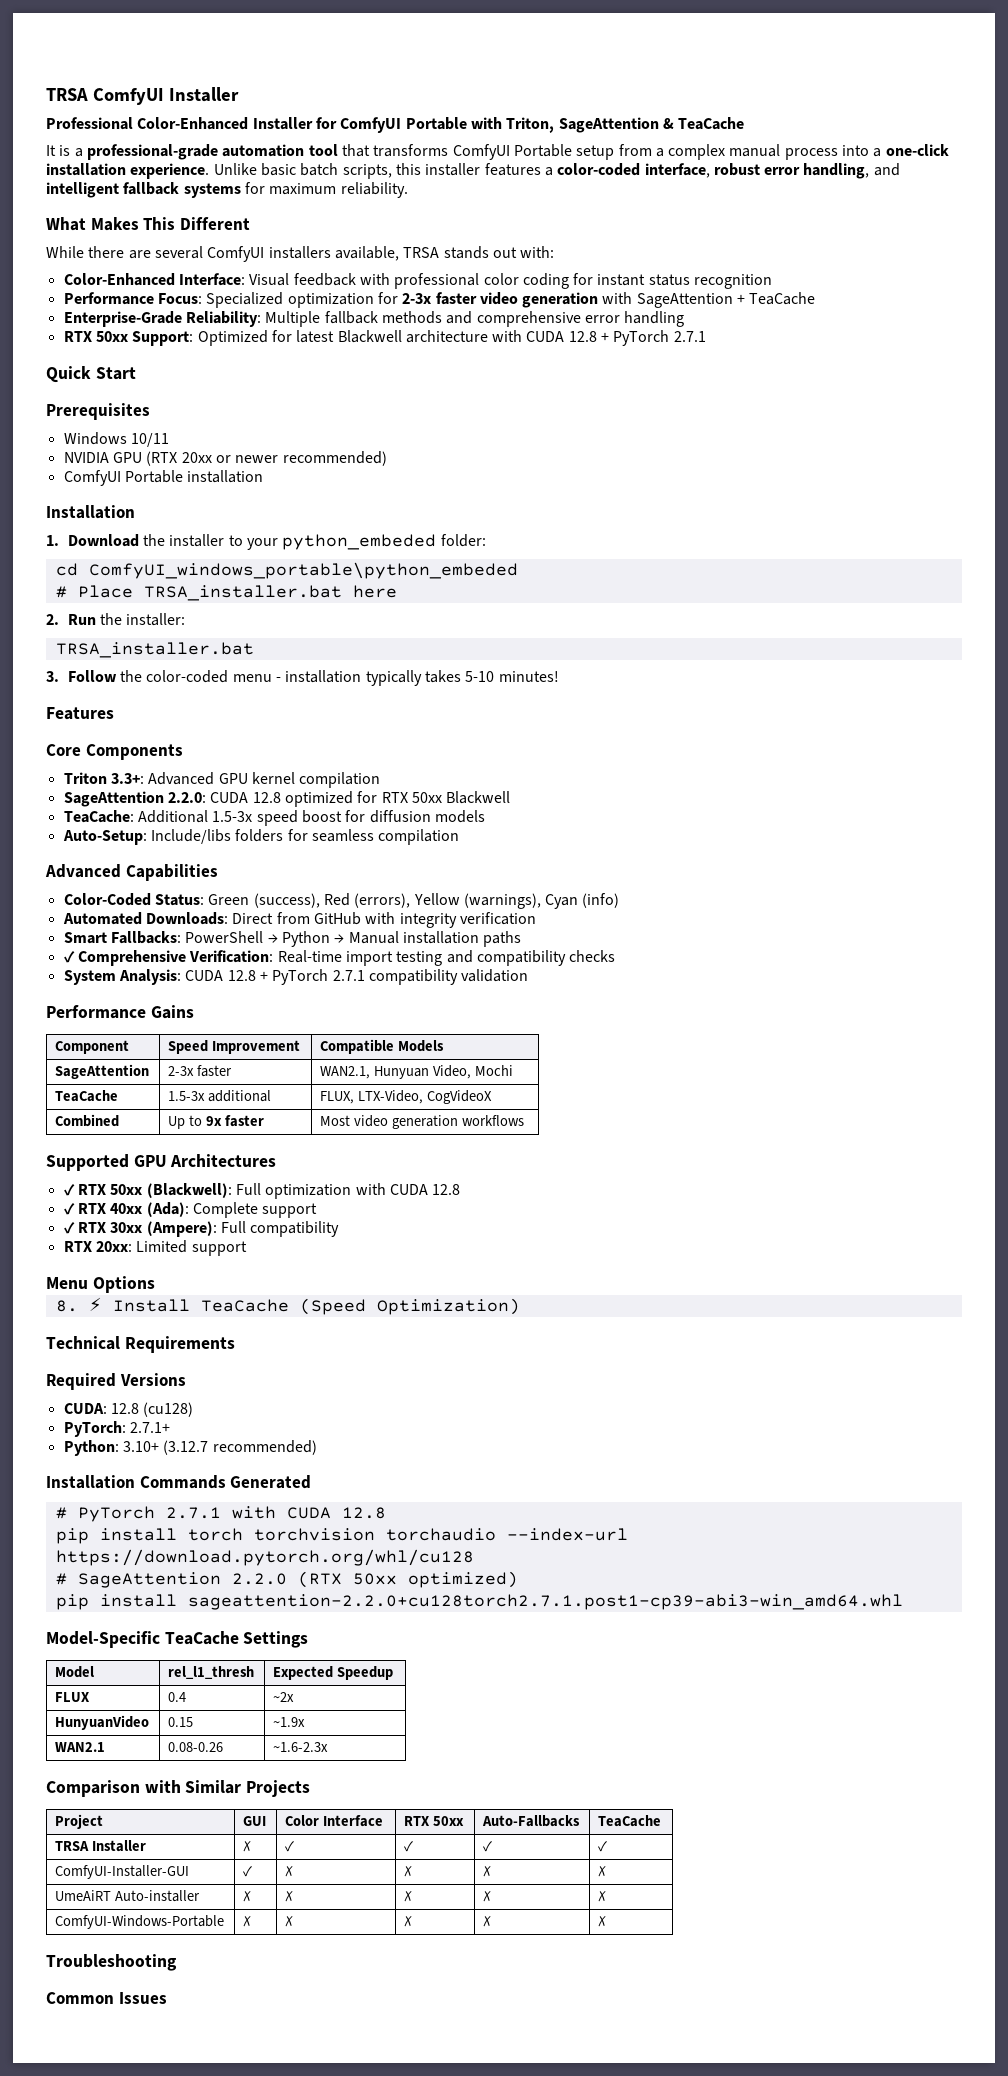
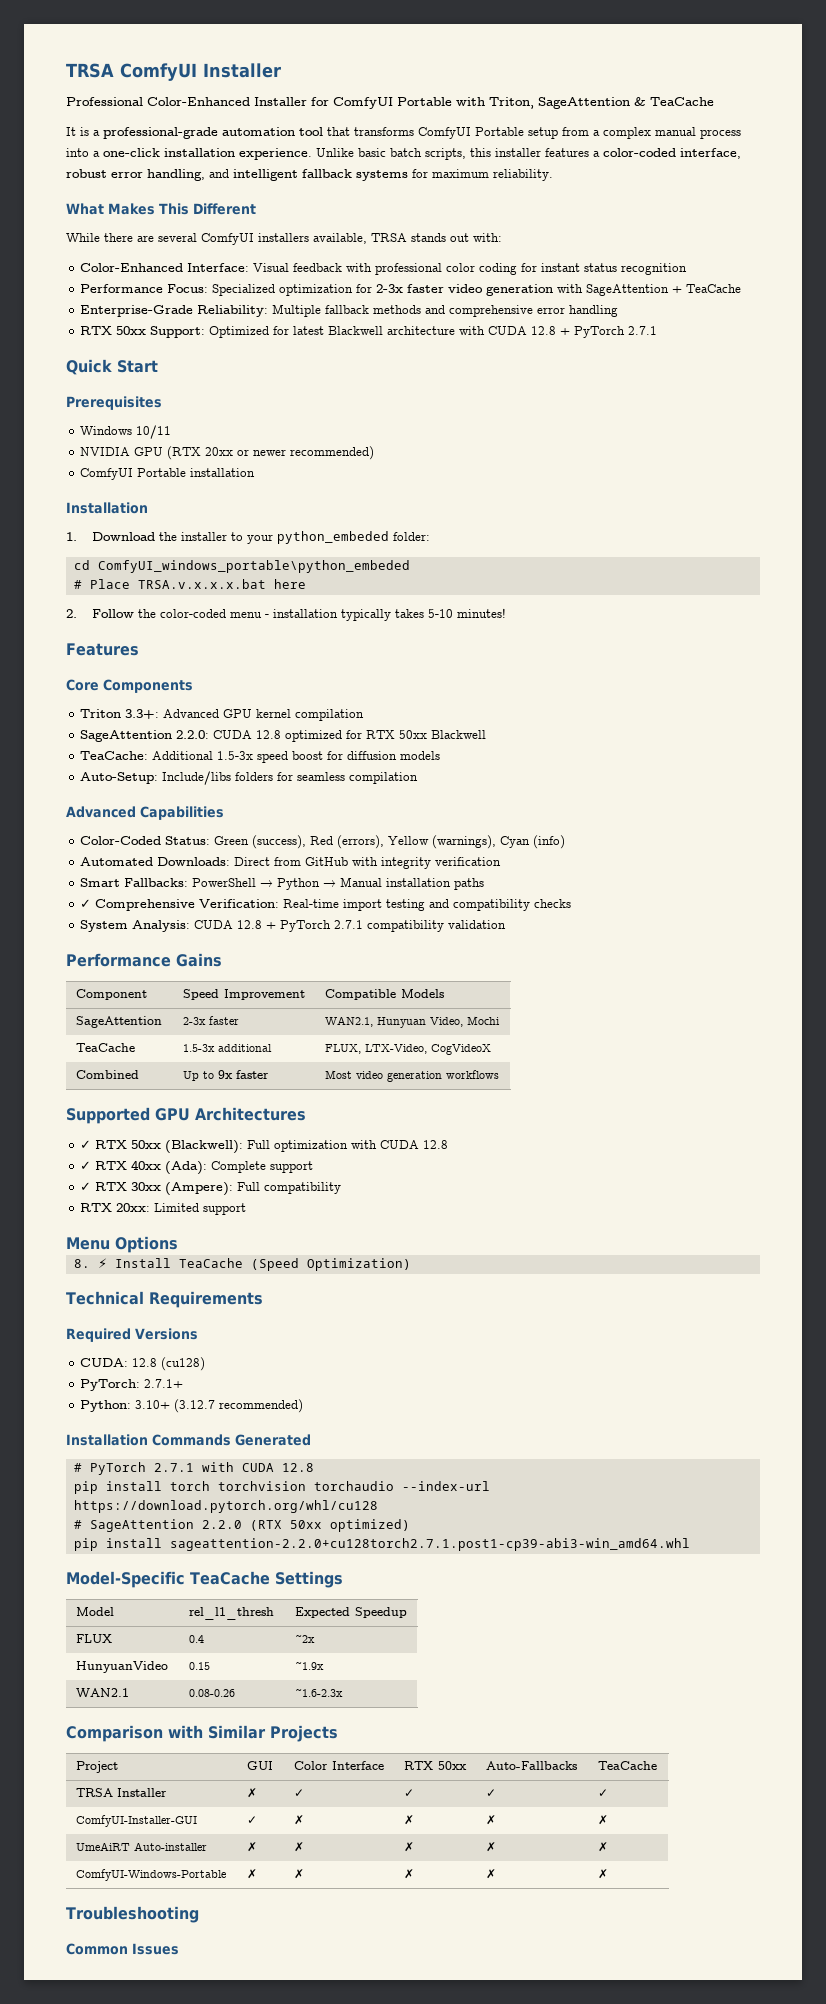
[143,585,342,601] TRSA_installer.bat -> [137,579,266,589] TRSA.v.x.x.x.bat
[67,613,186,626] [55,642,254,658] [46,671,59,682] Run the installer: // TRSA_installer.bat // 3. -> (77, 613) none

